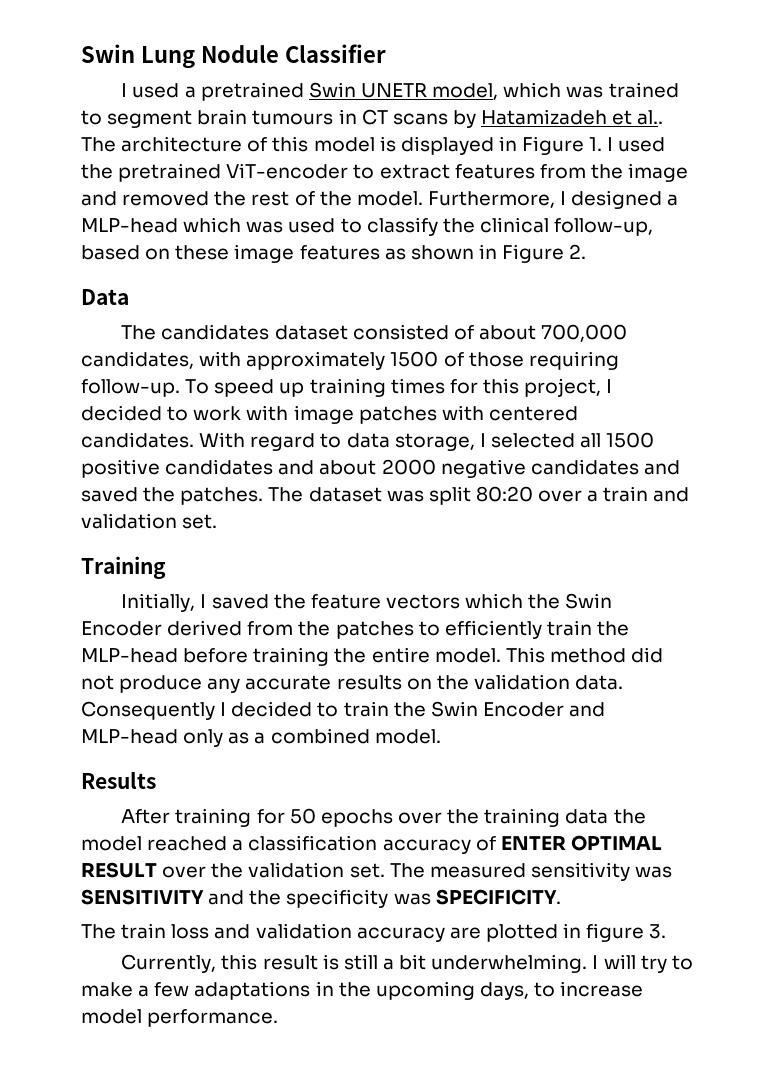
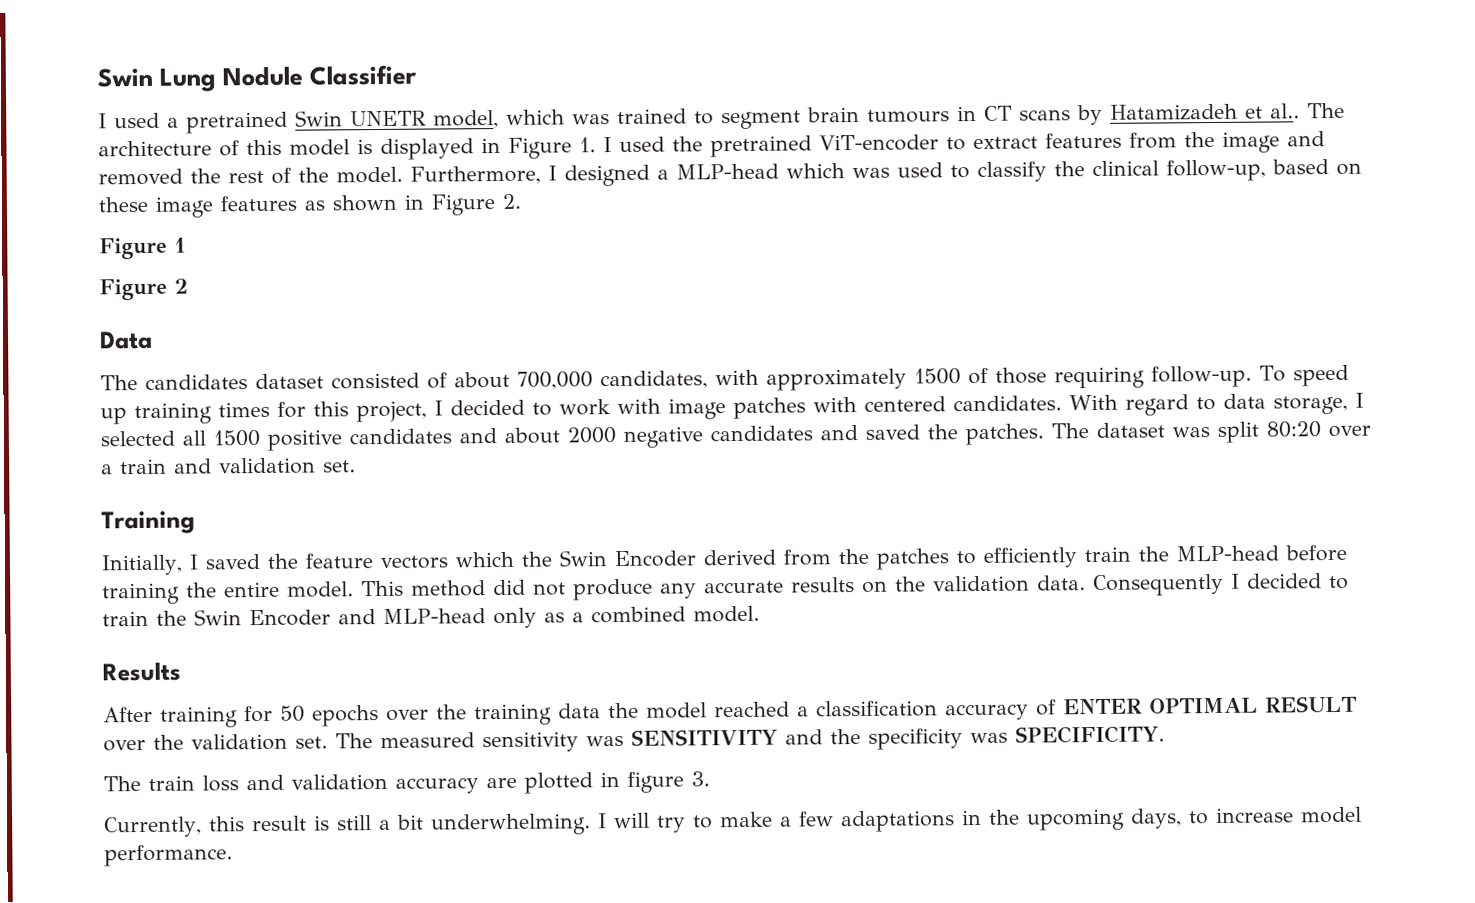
(587, 251) none -> [99,237,186,260] [99,278,188,301] // Figure 1 // Figure 2

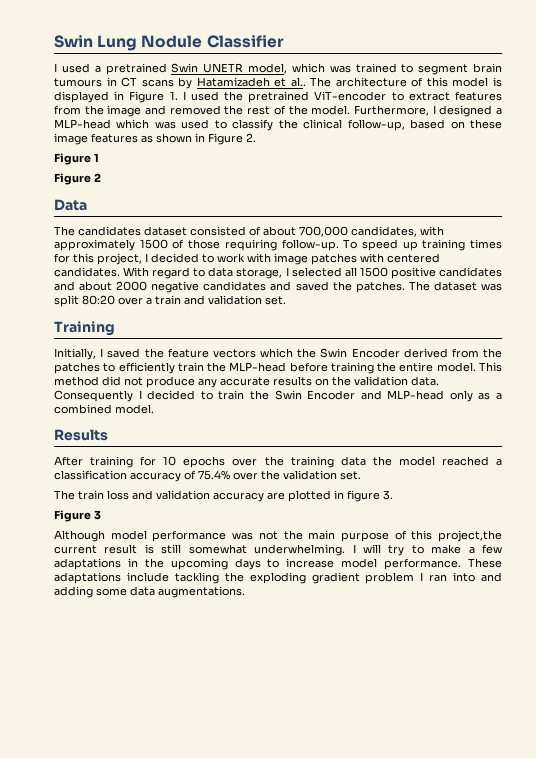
[280,705,305,722] 50 -> [163,456,177,466] 10
[1063,695,1357,715] ENTER OPTIMAL RESULT -> [198,470,230,480] 75.4%
[335,725,1165,753] The measured sensitivity was SENSITIVITY and the specificity was SPECIFICITY. -> (361, 475) none
[104,816,245,838] Currently, this -> [54,510,101,522] [54,530,502,542] [54,545,97,554] Figure 3 // Although model performance was not the main purpose of this project,the current
[378,814,424,831] a bit -> [188,544,247,554] somewhat
[1130,808,1182,829] days, -> [234,558,261,570] days
(233, 855) none -> [468,558,503,568] [54,572,502,584] [54,586,245,598] These adaptations include tackling the exploding gradient problem I ran into and adding some data augmentations.

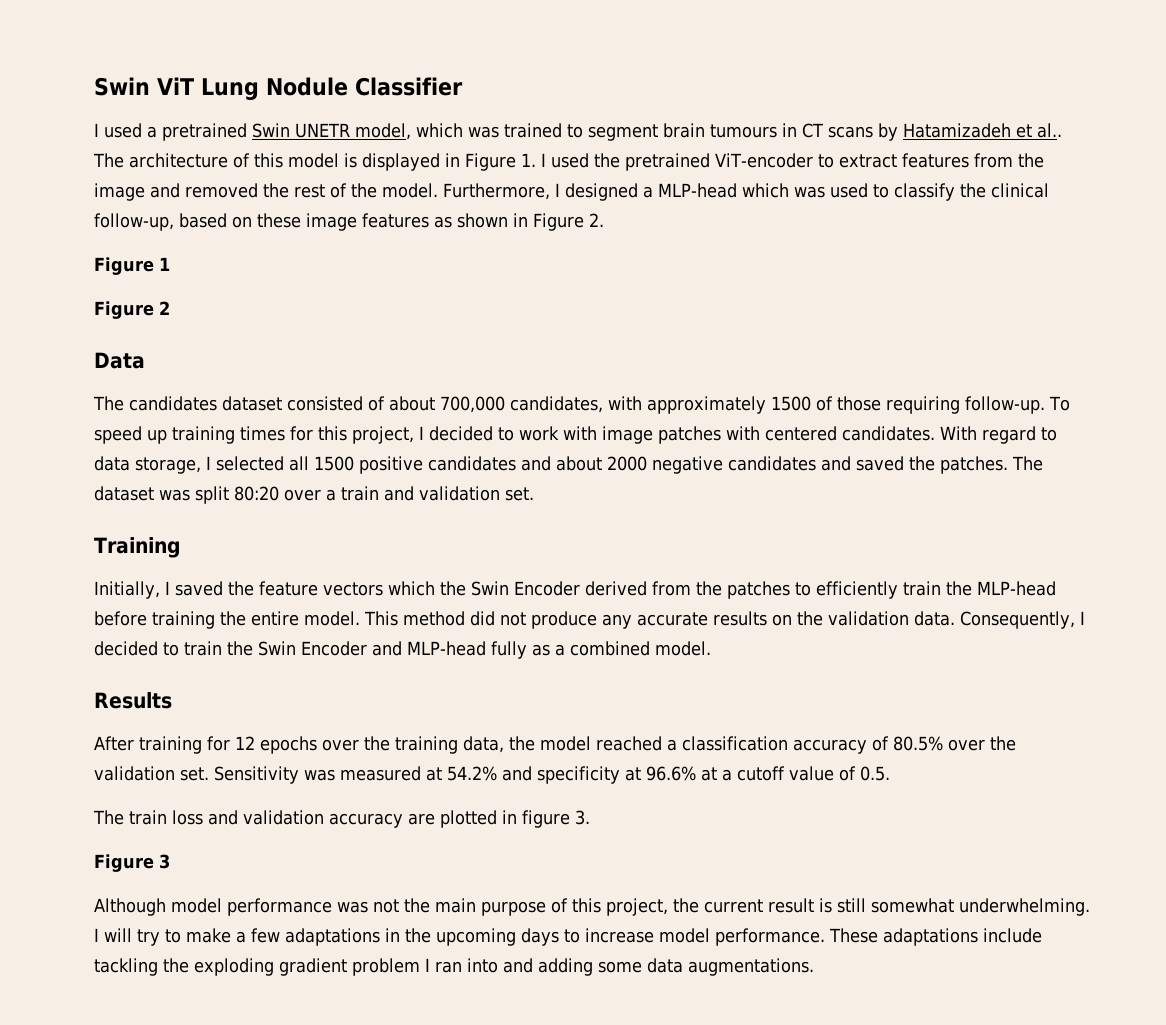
[54,35,93,48] Swin -> [94,77,194,96] Swin ViT
[54,390,133,402] Consequently -> [960,611,1075,629] Consequently,
[449,390,473,402] only -> [491,641,527,659] fully
[163,456,177,466] 10 -> [235,736,255,750] 12
[340,456,366,466] data -> [463,736,504,753] data,
[198,470,230,480] 75.4% -> [893,736,943,751] 80.5%
(361, 475) none -> [214,766,890,784] Sensitivity was measured at 54.2% and specificity at 96.6% at a cutoff value of 0.5.
[437,530,502,542] project,the -> [606,898,699,916] project, the

